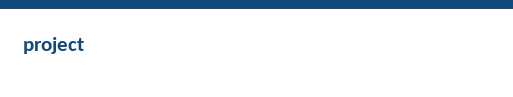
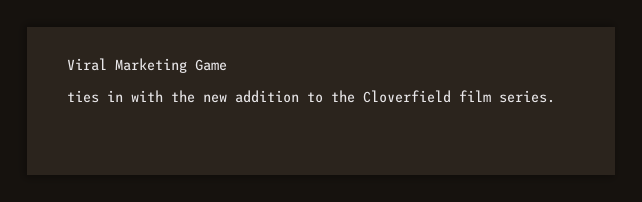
[23,37,84,54] project -> [67,58,227,73] [67,90,555,103] Viral Marketing Game // ties in with the new addition to the Cloverfield film series.

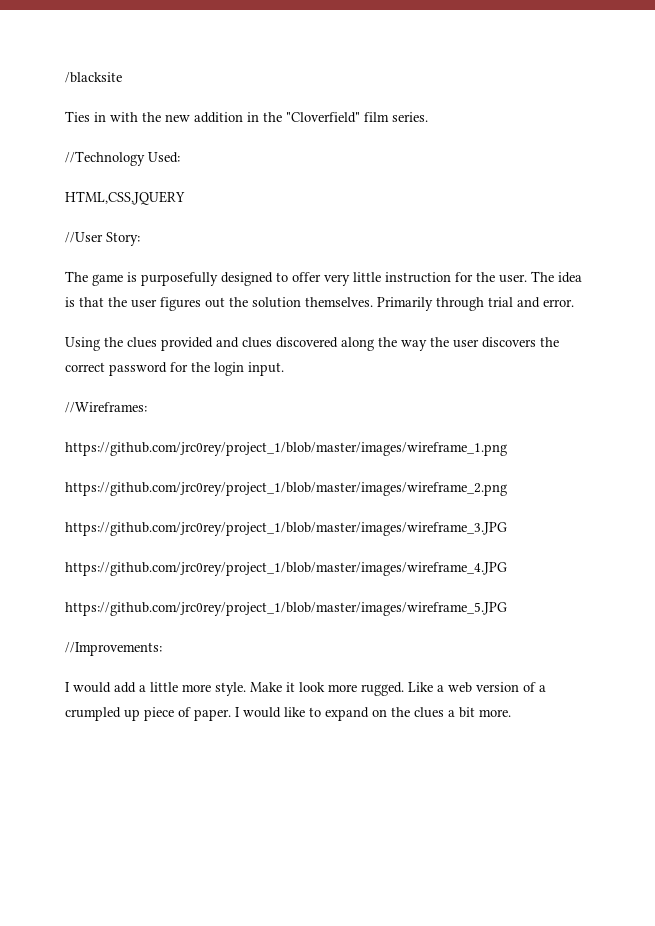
[67,58,227,73] [67,90,99,103] Viral Marketing Game // ties -> [65,72,122,83] [65,111,90,122] /blacksite // Ties
[307,90,451,103] to the Cloverfield -> [247,112,360,123] in the "Cloverfield"
(555, 96) none -> [65,151,180,166] [65,191,185,205] [65,232,140,246] [65,271,582,286] [65,297,574,311] [65,337,559,351] [65,362,284,376] [65,402,147,413] [65,442,507,456] [65,482,507,496] [65,522,507,536] [65,562,507,576] [65,602,507,616] [65,642,162,656] [65,682,546,696] [65,707,511,721] // //Technology Used: // HTML,CSS,JQUERY // //User Story: // The game is purposefully designed to offer very little instruction for the user. The idea is that the user figures out the solution themselves. Primarily through trial and error. // Using the clues provided and clues discovered along the way the user discovers the correct password for the login input. // //Wireframes: // https://github.com/jrc0rey/project_1/blob/master/images/wireframe_1.png // https://github.com/jrc0rey/project_1/blob/master/images/wireframe_2.png // https://github.com/jrc0rey/project_1/blob/master/images/wireframe_3.JPG // https://github.com/jrc0rey/project_1/blob/master/images/wireframe_4.JPG // https://github.com/jrc0rey/project_1/blob/master/images/wireframe_5.JPG // //Improvements: // I would add a little more style. Make it look more rugged. Like a web version of a crumpled up piece of paper. I would like to expand on the clues a bit more.

